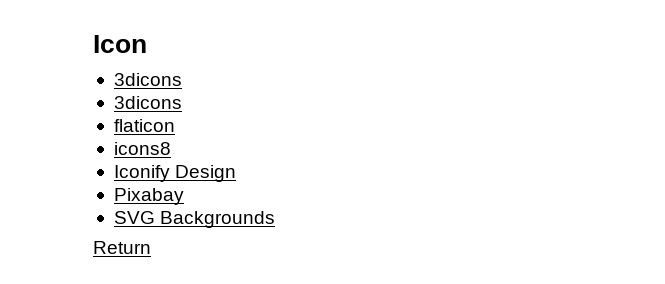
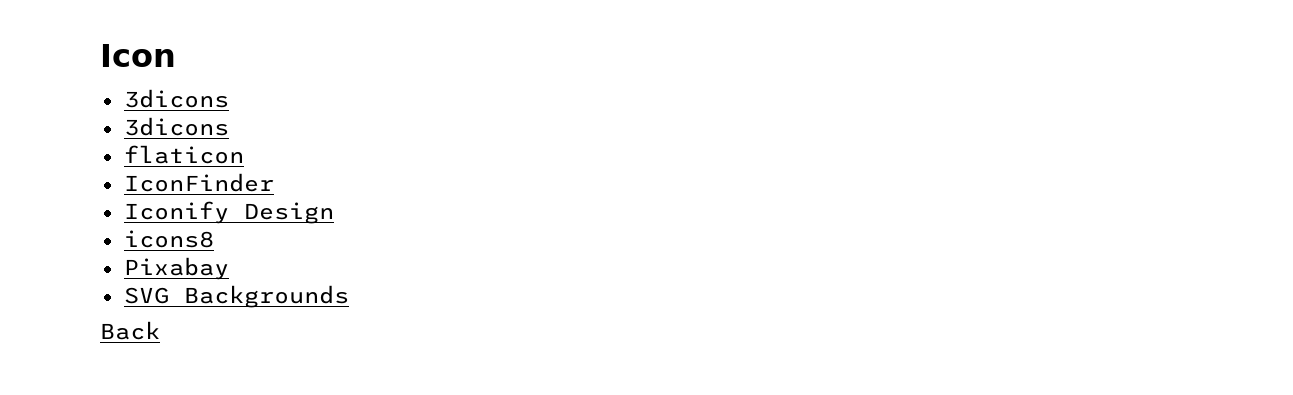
[113,142,171,155] icons8 -> [123,173,274,192] IconFinder
(237, 173) none -> [123,230,214,248] // icons8
[93,241,151,254] Return -> [100,321,160,340] Back

